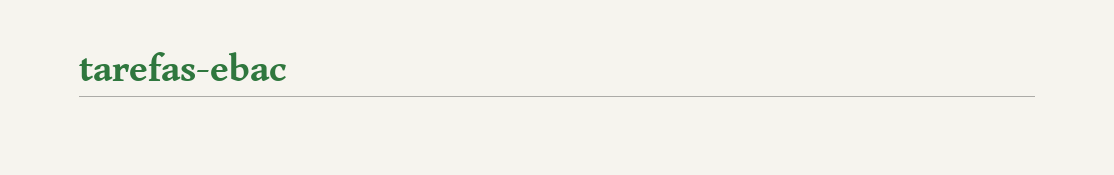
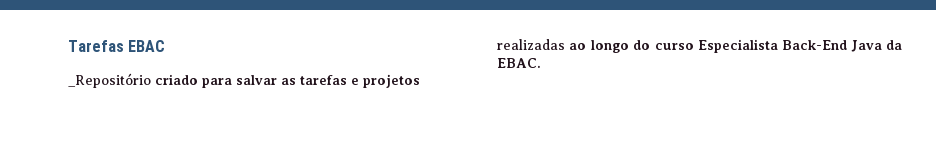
[79,52,287,81] tarefas-ebac -> [68,40,166,52] [68,73,420,88] [497,39,902,53] [497,58,541,68] Tarefas EBAC // _Repositório criado para salvar as tarefas e projetos realizadas ao longo do curso Especialista Back-End Java da EBAC.

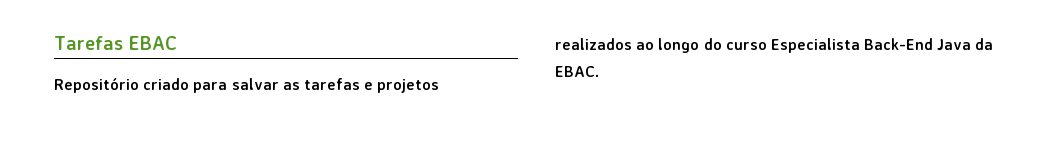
[68,73,151,88] _Repositório -> [54,78,139,93] Repositório
[497,39,565,50] realizadas -> [555,38,632,50] realizados

